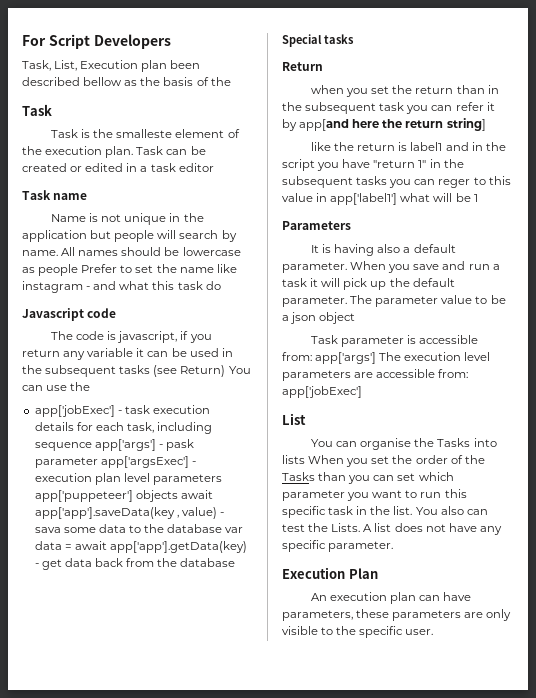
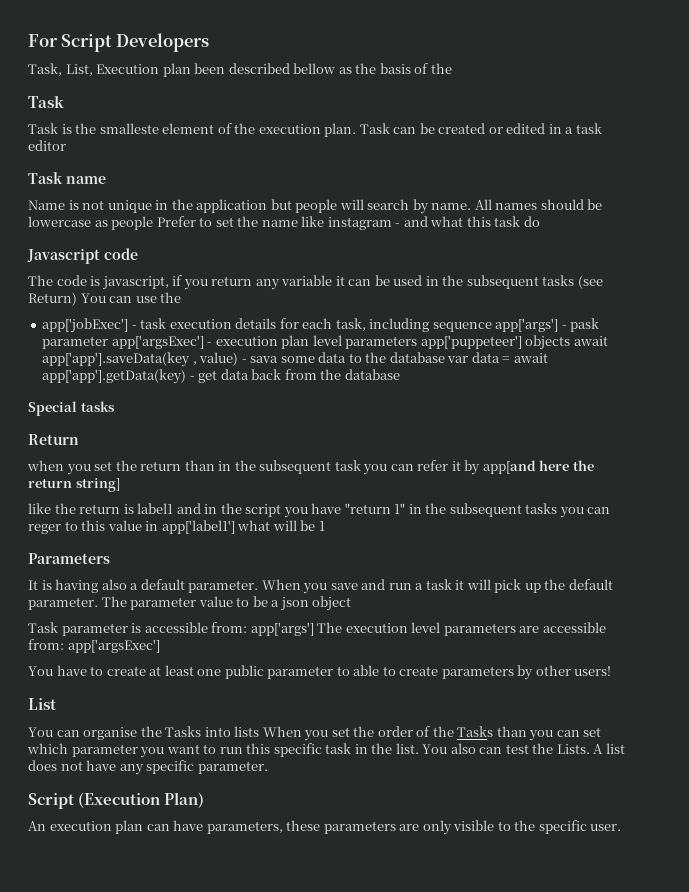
[282,386,362,398] app['jobExec'] -> [67,639,160,653] [28,665,612,680] app['argsExec'] // You have to create at least one public parameter to able to create parameters by other users!
[282,567,378,579] Execution Plan -> [28,792,205,809] Script (Execution Plan)

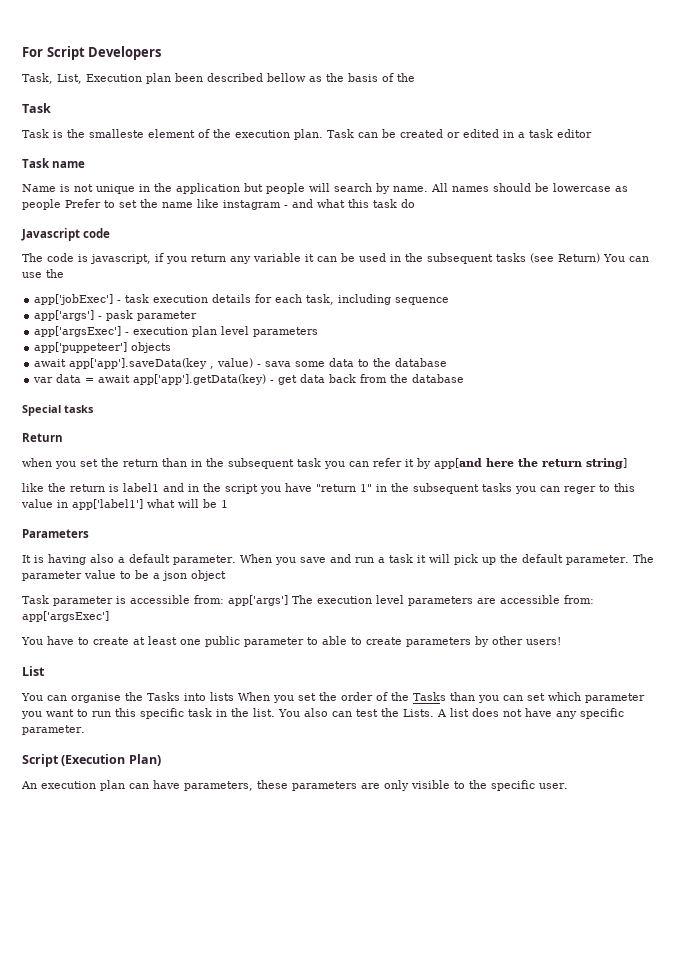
(492, 327) none -> (450, 301) //
(109, 342) none -> (198, 316) //
(418, 342) none -> (319, 332) //
(571, 342) none -> (172, 347) //
(445, 357) none -> (448, 362) //

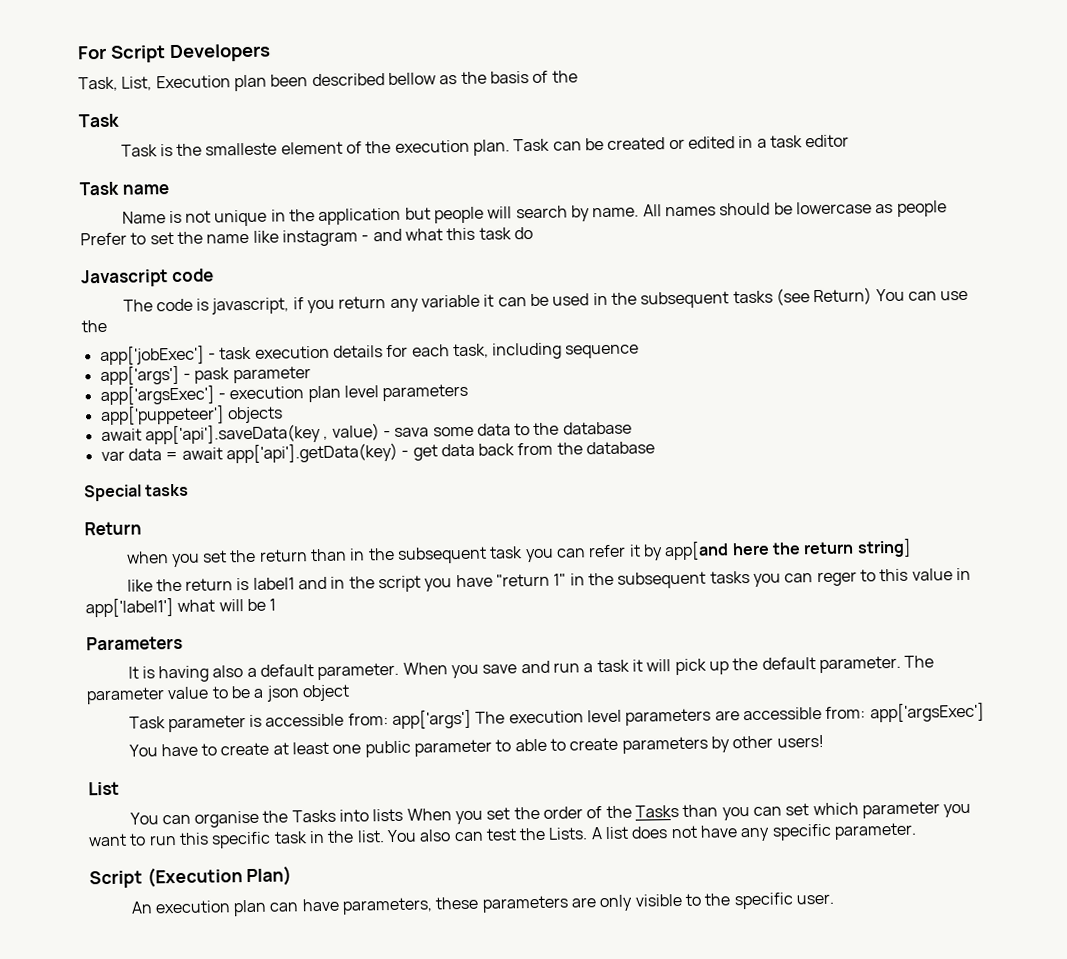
[69,358,208,369] app['app'].saveData(key -> [144,423,321,445] app['api'].saveData(key
[133,374,267,385] app['app'].getData(key) -> [225,442,398,464] app['api'].getData(key)

